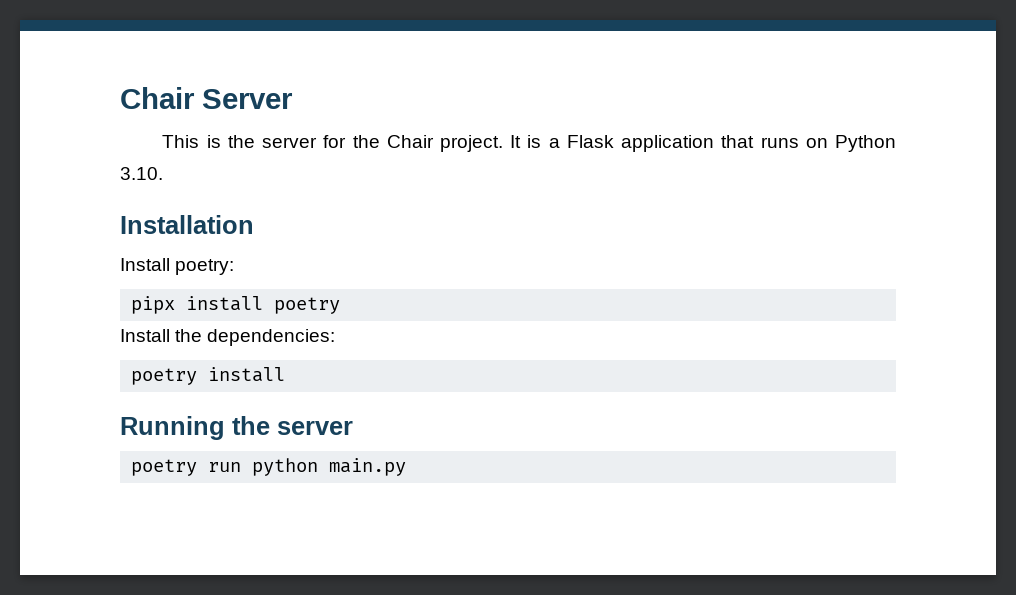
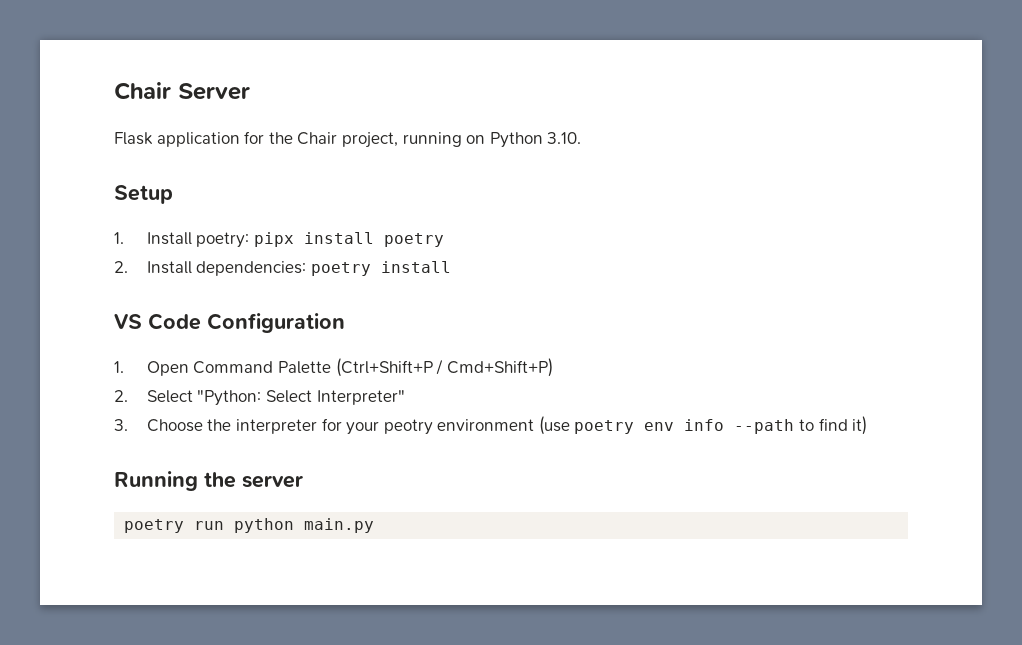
[162,135,799,152] This is the server for the Chair project. It is a Flask application that runs -> [114,131,462,148] Flask application for the Chair project, running
[120,215,254,234] Installation // -> [114,185,173,204] [114,232,124,244] Setup // 1.
(235, 267) // -> (250, 240) none
[120,329,203,342] Install the -> [114,261,192,274] 2. Install
(336, 337) // -> (307, 268) none
(286, 374) none -> [114,313,345,333] [114,358,553,377] [114,390,405,406] [114,416,868,435] // VS Code Configuration // 1. Open Command Palette (Ctrl+Shift+P / Cmd+Shift+P) // 2. Select "Python: Select Interpreter" // 3. Choose the interpreter for your peotry environment (use poetry env info --path to find it)

